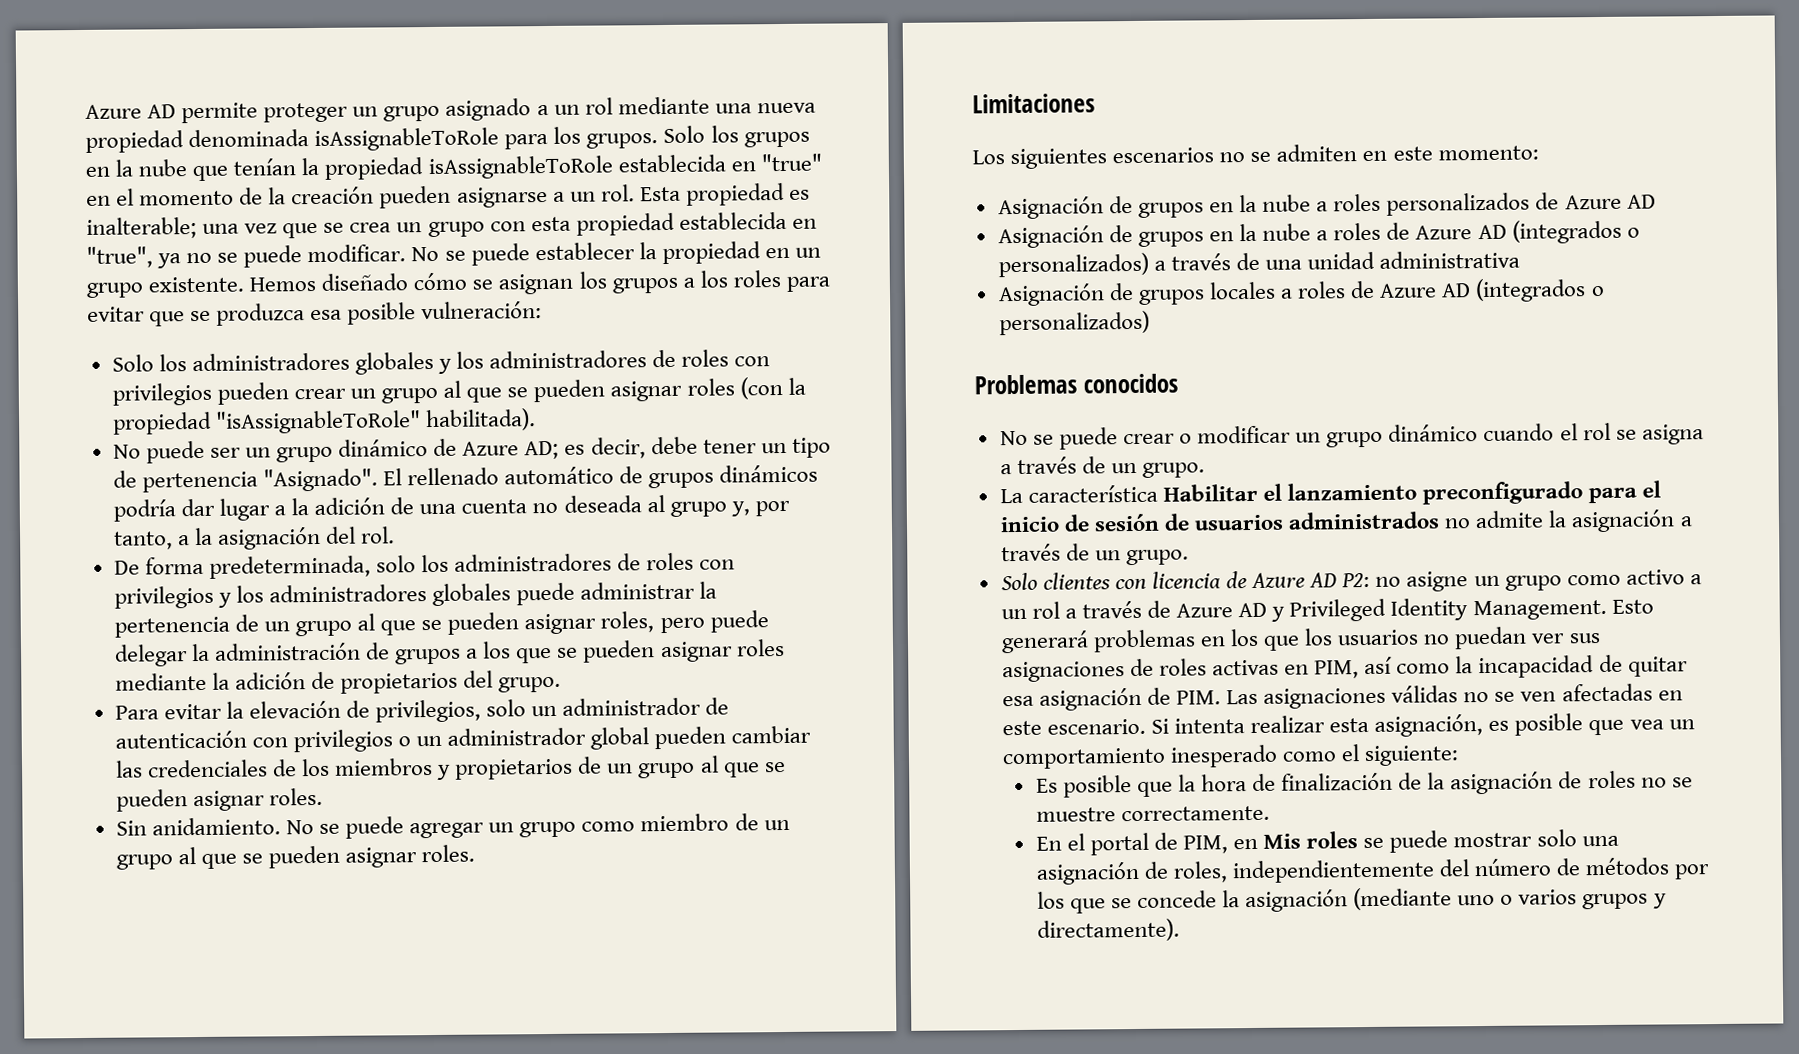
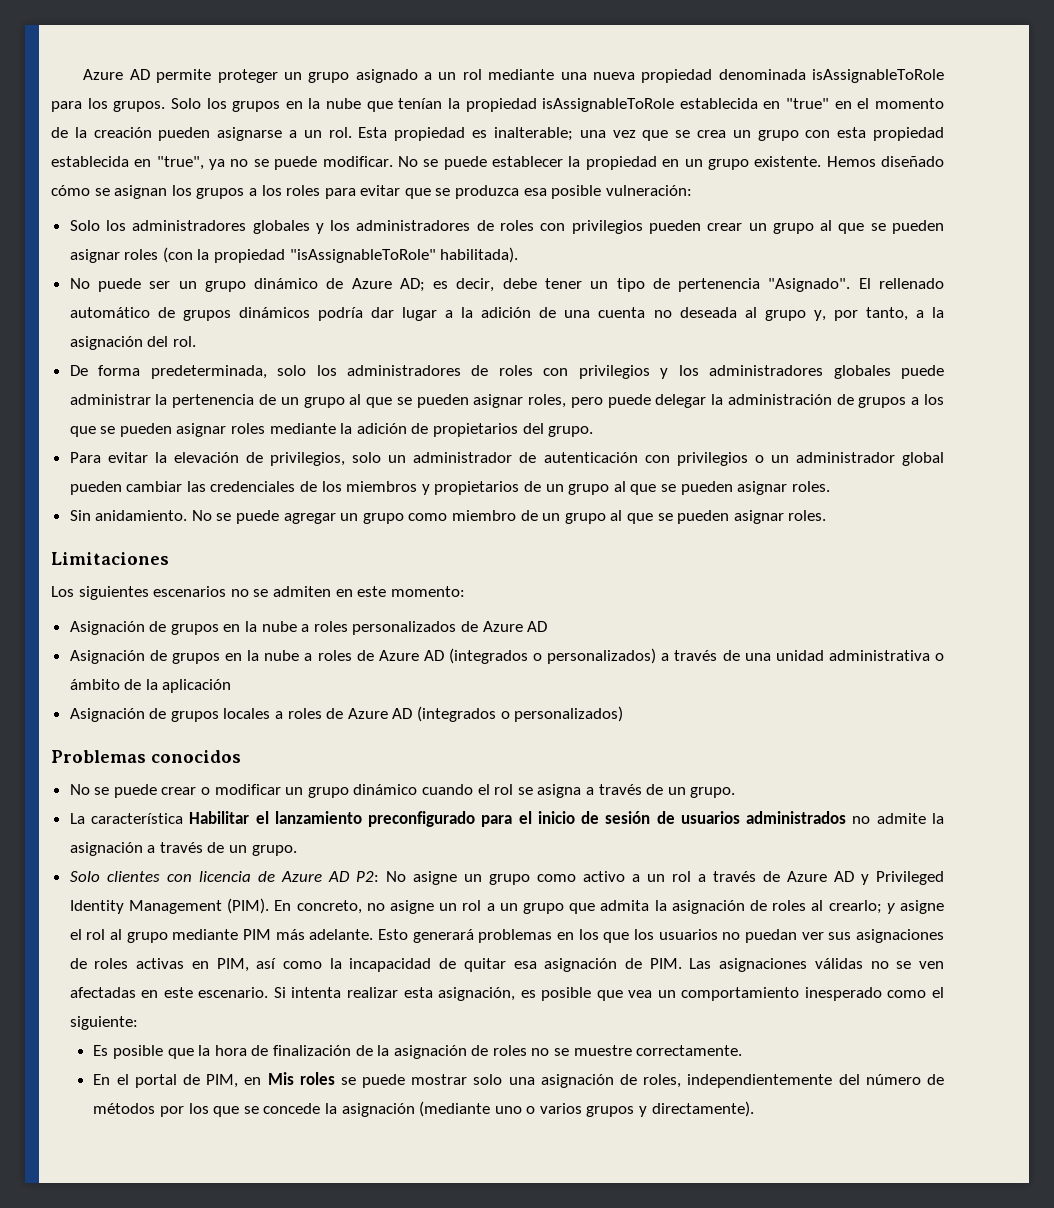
(1521, 259) none -> [935,653,944,661] [69,679,232,693] o ámbito de la aplicación
[1375,576,1402,587] no -> [385,871,406,882] No
[1472,599,1607,621] Management. -> [128,898,944,914] [69,929,374,943] Management (PIM). En concreto, no asigne un rol a un grupo que admita la asignación de roles al crearlo; y asigne el rol al grupo mediante PIM más adelante.

